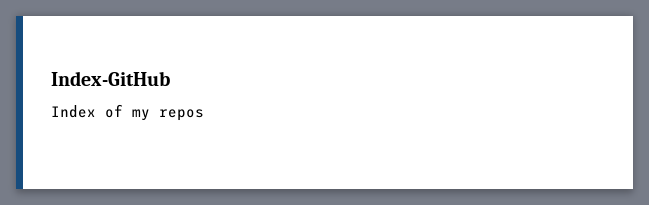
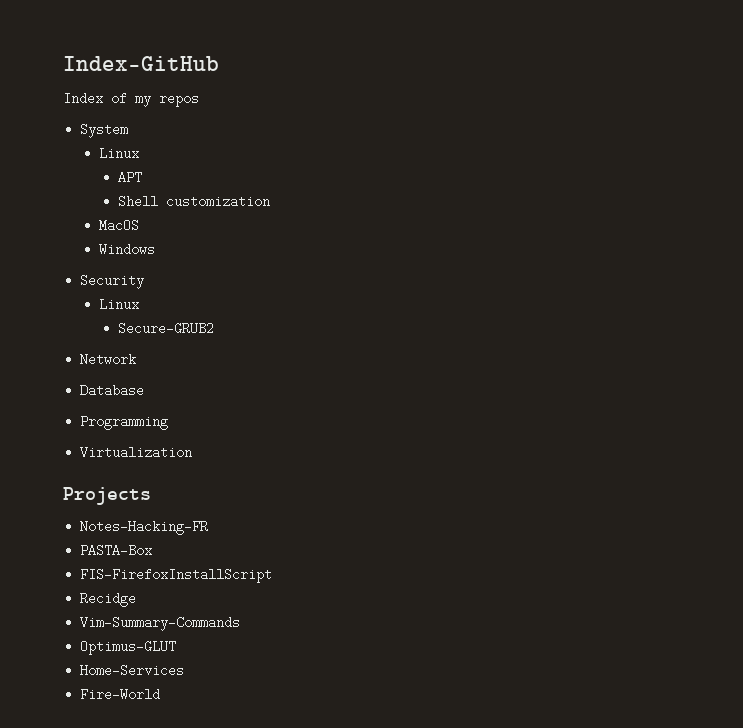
(204, 115) none -> [80,123,129,138] [98,147,139,160] [117,171,142,184] [117,195,270,208] [98,219,139,232] [98,243,155,256] [80,274,145,289] [98,298,139,311] [117,322,214,335] [80,353,137,366] [80,384,145,397] [80,415,169,430] [80,446,193,459] [63,487,151,505] [80,520,209,535] [80,544,153,557] [80,568,273,583] [80,592,137,607] [80,616,241,631] [80,640,177,655] [80,664,185,677] [80,688,161,701] // System // Linux // APT // Shell customization // MacOS // Windows // Security // Linux // Secure-GRUB2 // Network // Database // Programming // Virtualization // Projects // Notes-Hacking-FR // PASTA-Box // FIS-FirefoxInstallScript // Recidge // Vim-Summary-Commands // Optimus-GLUT // Home-Services // Fire-World

